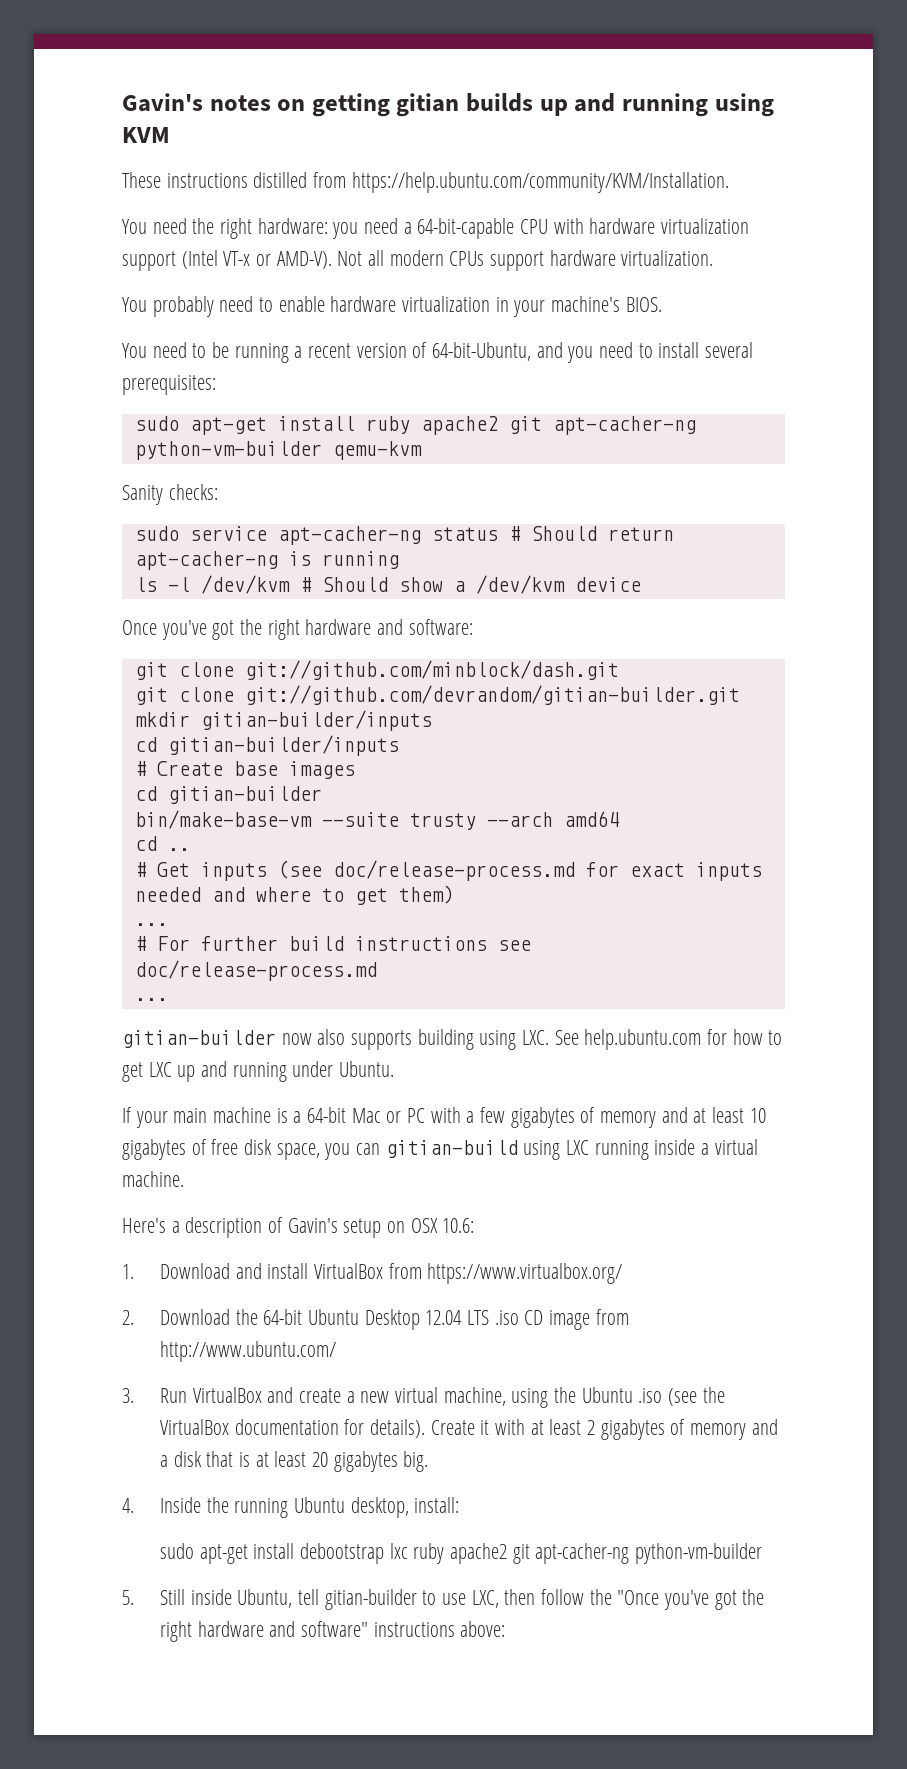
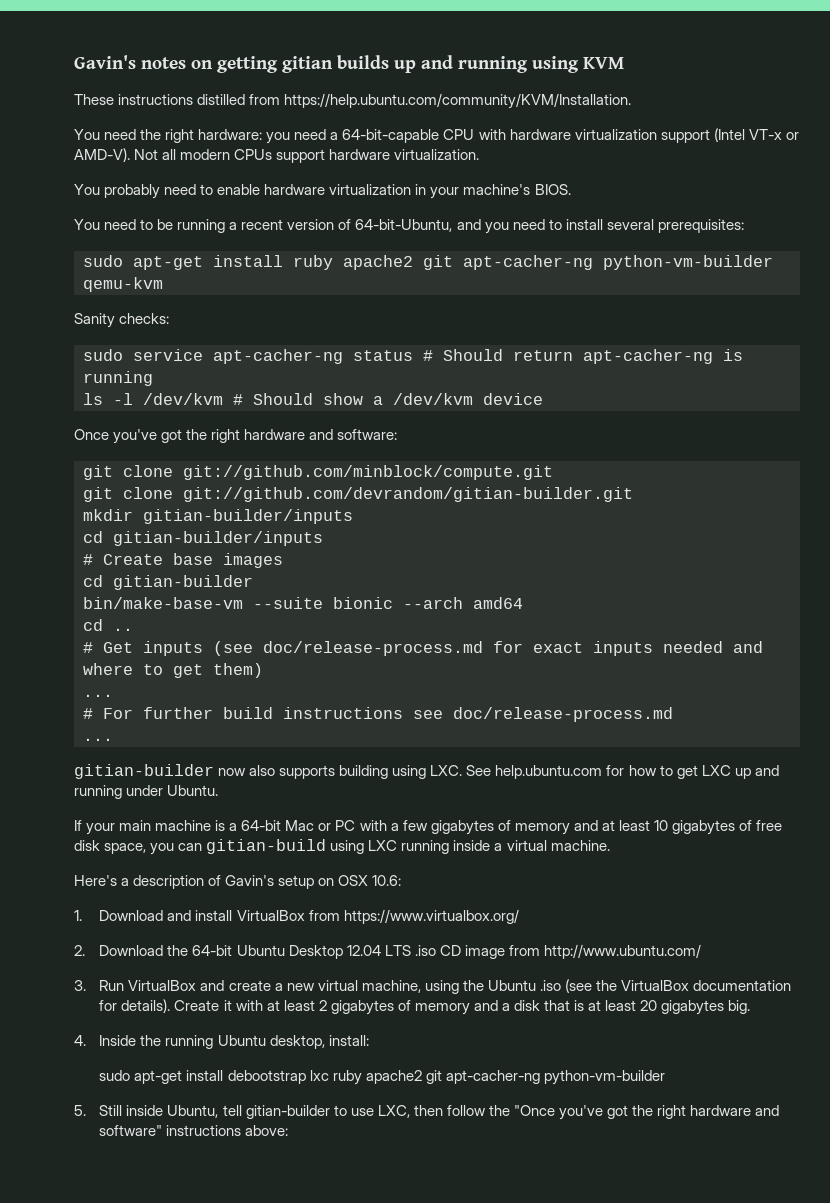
[244,660,619,680] git://github.com/minblock/dash.git -> [183,465,553,480] git://github.com/minblock/compute.git
[409,813,476,830] trusty -> [333,597,393,609] bionic

